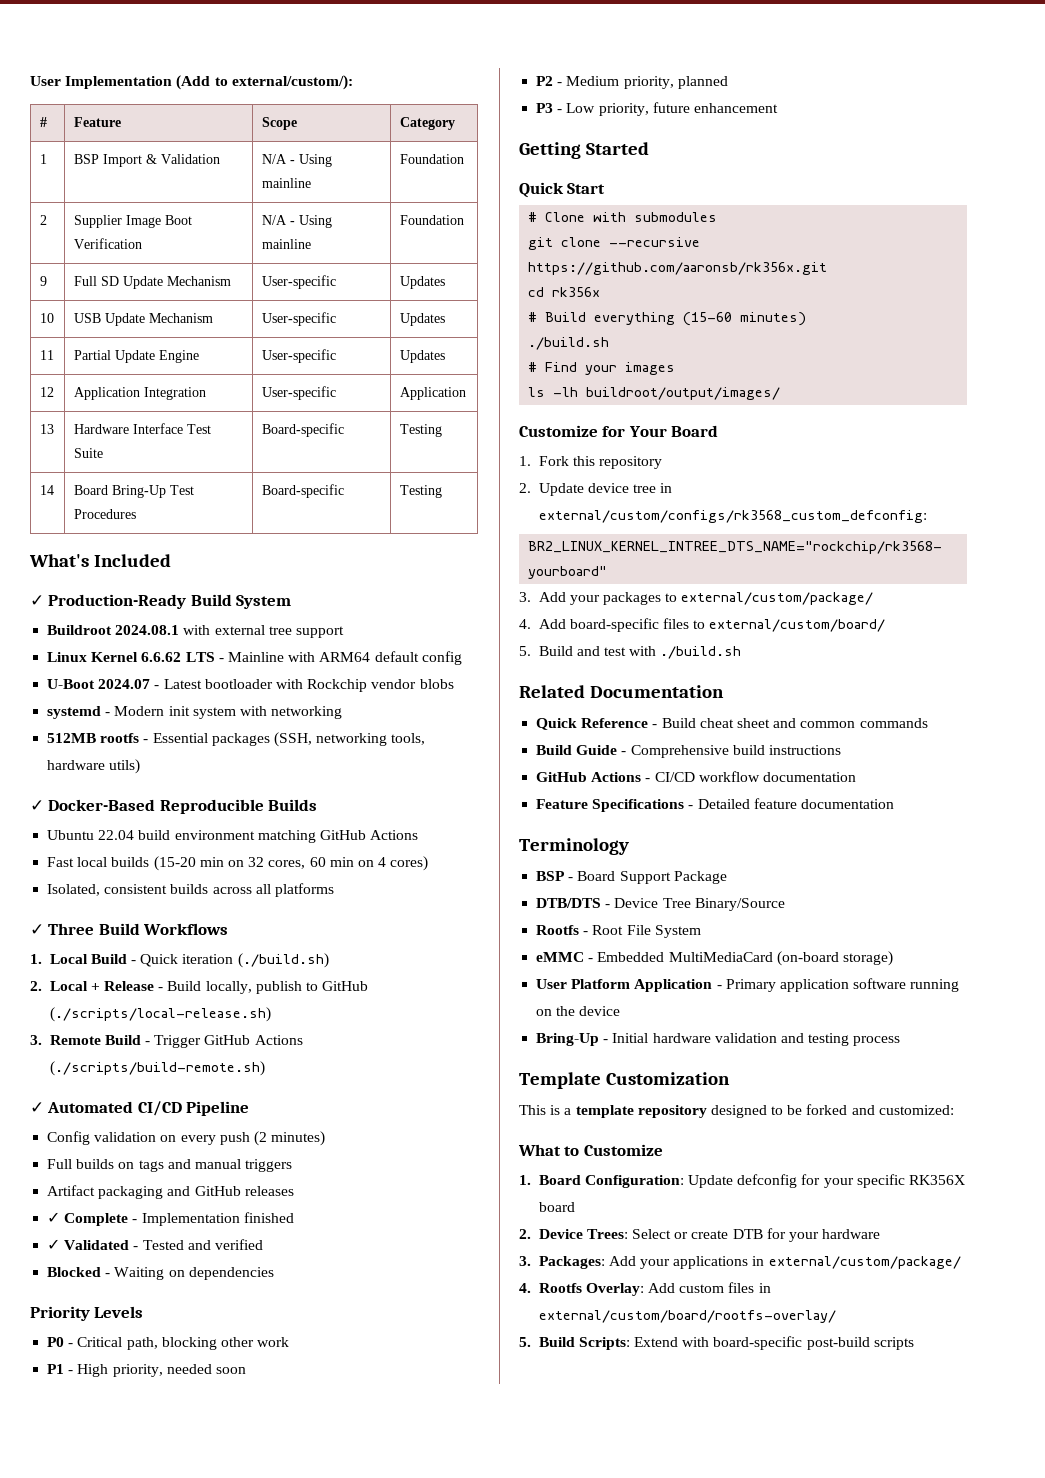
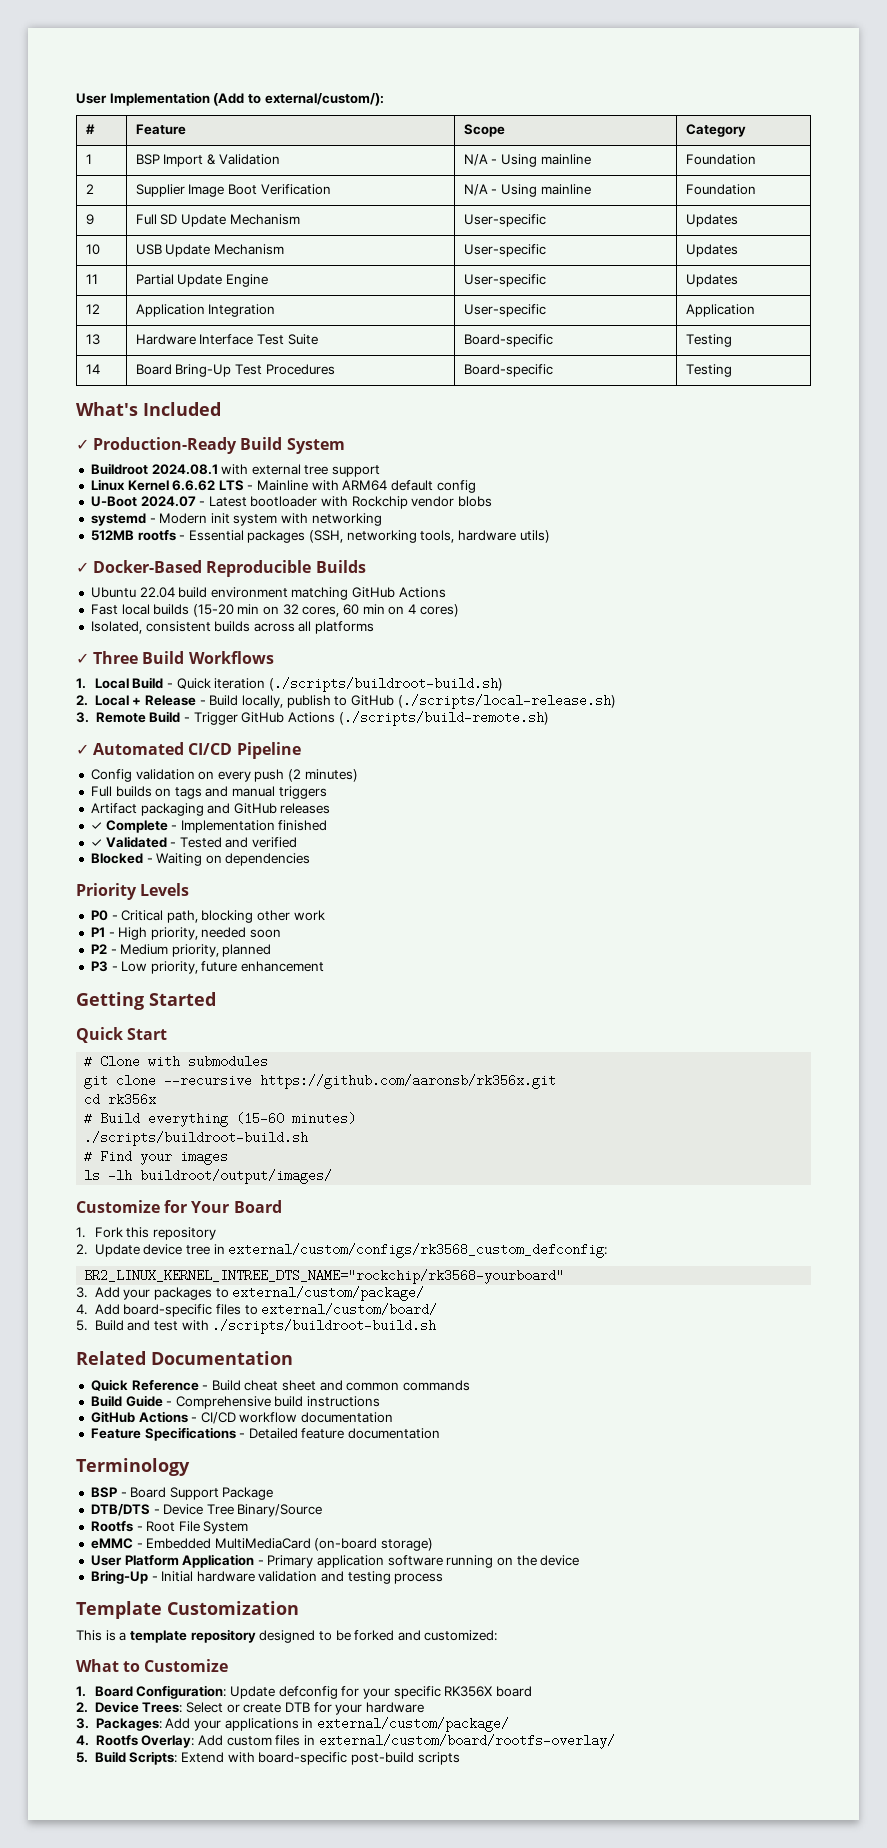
[237,953,329,968] (./build.sh) -> [269,677,504,692] (./scripts/buildroot-build.sh)
[528,337,610,350] ./build.sh -> [84,1131,309,1146] ./scripts/buildroot-build.sh
[660,646,742,659] ./build.sh -> [212,1319,437,1334] ./scripts/buildroot-build.sh

